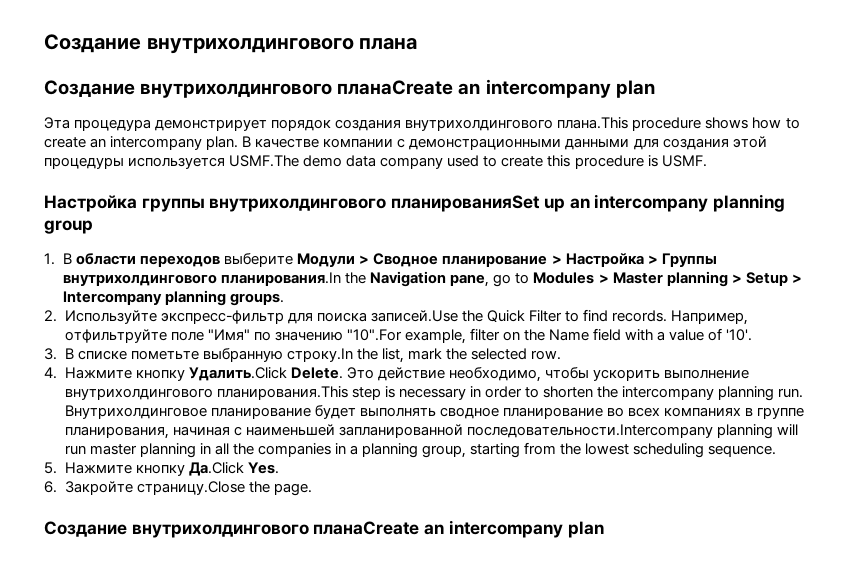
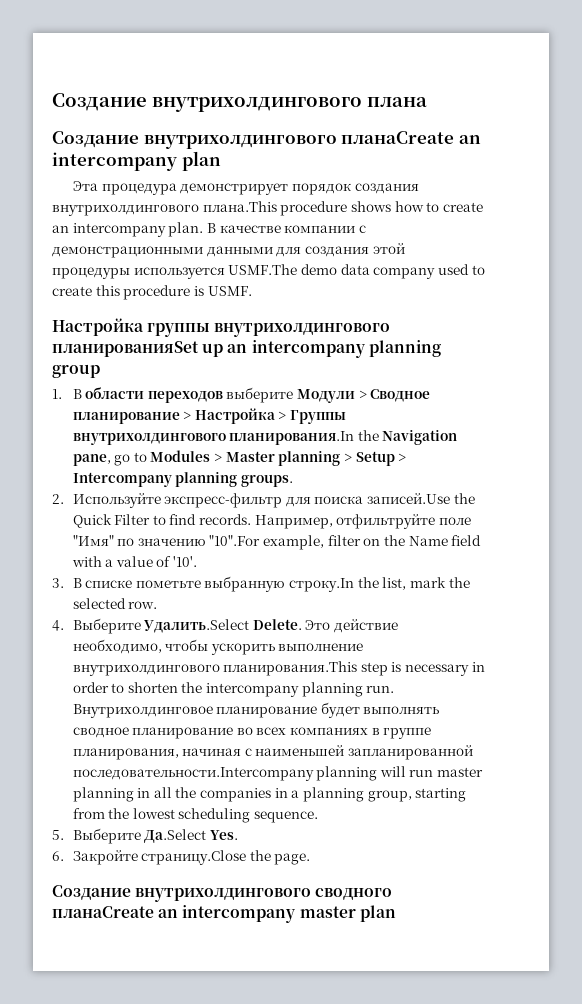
[64,367,287,381] Нажмите кнопку Удалить.Click -> [72,618,250,634] Выберите Удалить.Select
[64,462,244,476] Нажмите кнопку Да.Click -> [72,828,207,844] Выберите Да.Select
[313,520,563,538] планаCreate an intercompany -> [315,888,393,900] [52,905,356,923] сводного планаCreate an intercompany master

